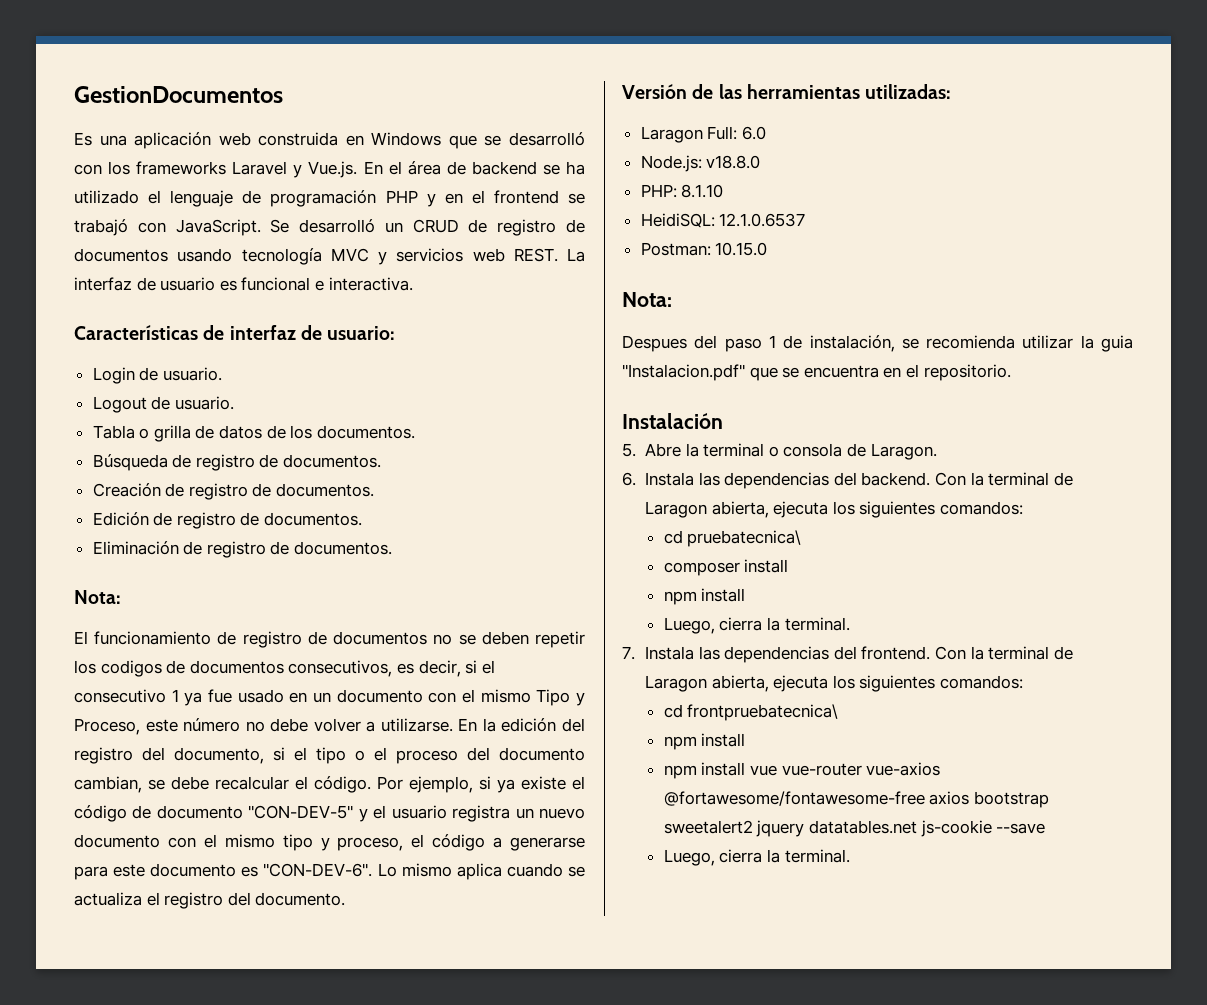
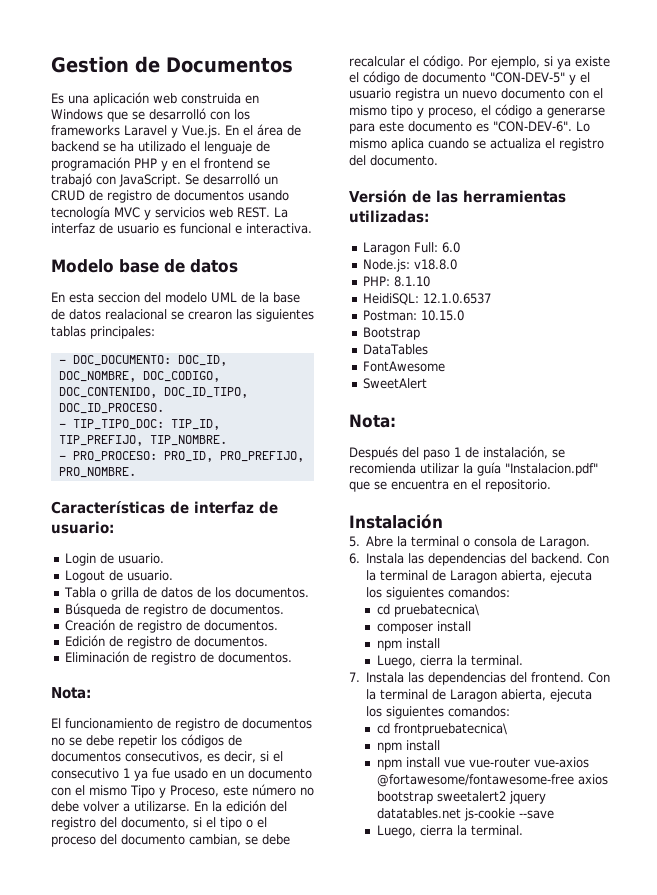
[74,86,283,103] GestionDocumentos -> [51,56,293,73] Gestion de Documentos
(413, 284) none -> [51,259,238,273] [51,292,300,303] [51,309,314,322] [51,326,155,339] [58,355,227,366] [58,371,220,382] [58,387,248,398] [58,403,164,414] [58,419,220,430] [58,435,227,446] [58,451,304,462] [58,467,136,478] // Modelo base de datos // En esta seccion del modelo UML de la base de datos realacional se crearon las siguientes tablas principales: // - DOC_DOCUMENTO: DOC_ID, DOC_NOMBRE, DOC_CODIGO, DOC_CONTENIDO, DOC_ID_TIPO, DOC_ID_PROCESO. // - TIP_TIPO_DOC: TIP_ID, TIP_PREFIJO, TIP_NOMBRE. // - PRO_PROCESO: PRO_ID, PRO_PREFIJO, PRO_NOMBRE.
[481,631,529,645] deben -> [86,735,114,746] debe
[100,660,162,677] codigos -> [181,734,224,748] códigos
[622,292,672,307] [622,335,687,352] // Nota: // Despues -> [362,327,420,340] [362,344,428,355] [362,361,445,372] [362,378,427,389] [349,414,396,428] [349,446,398,460] // Bootstrap // DataTables // FontAwesome // SweetAlert // Nota: // Después
[1101,335,1133,352] guia -> [477,462,501,476] guía

